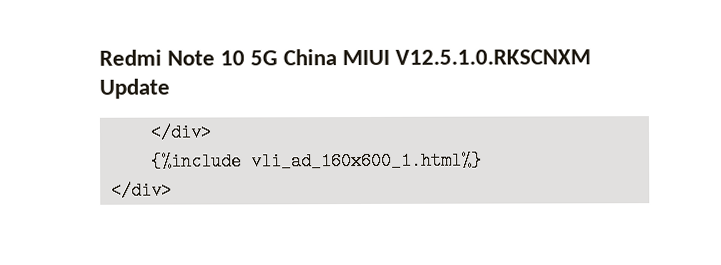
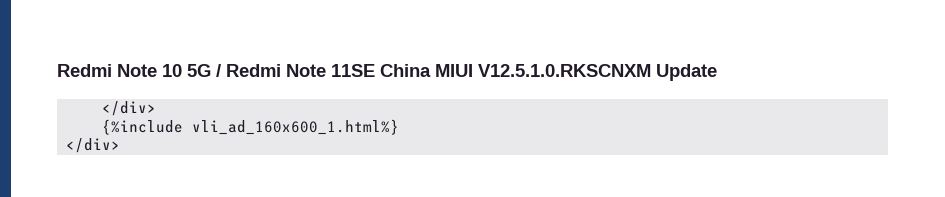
(279, 58) none -> [216,64,375,77] / Redmi Note 11SE

